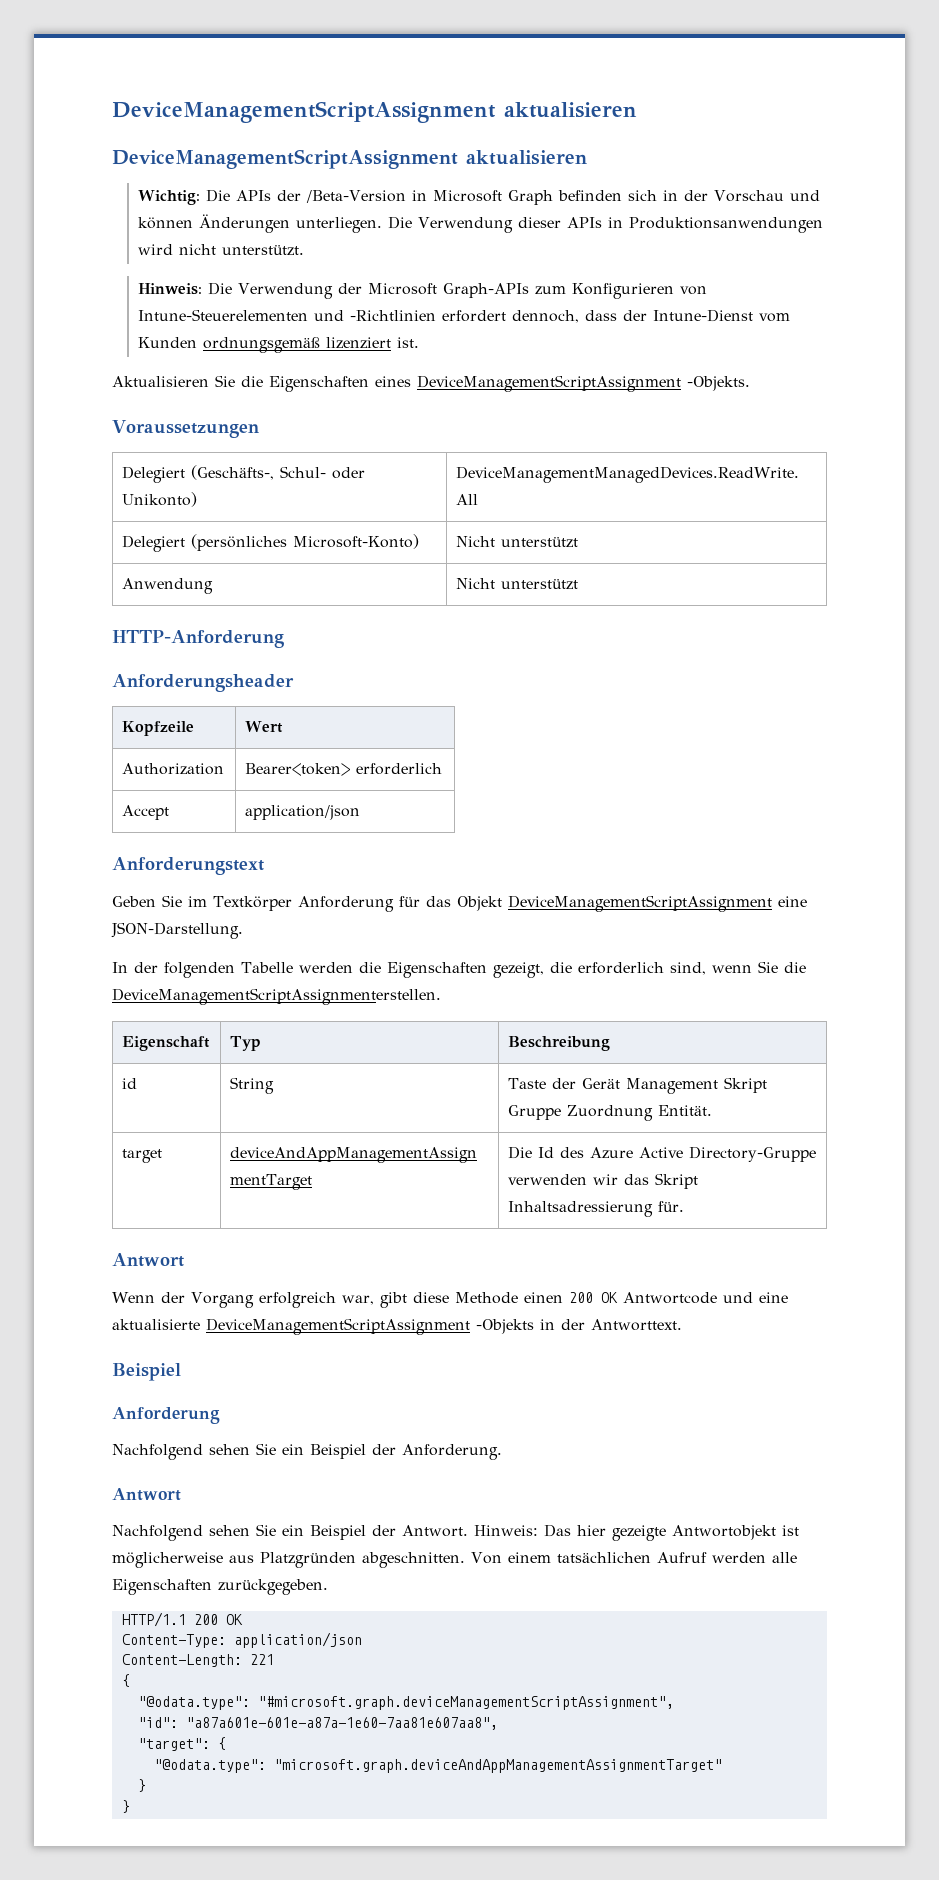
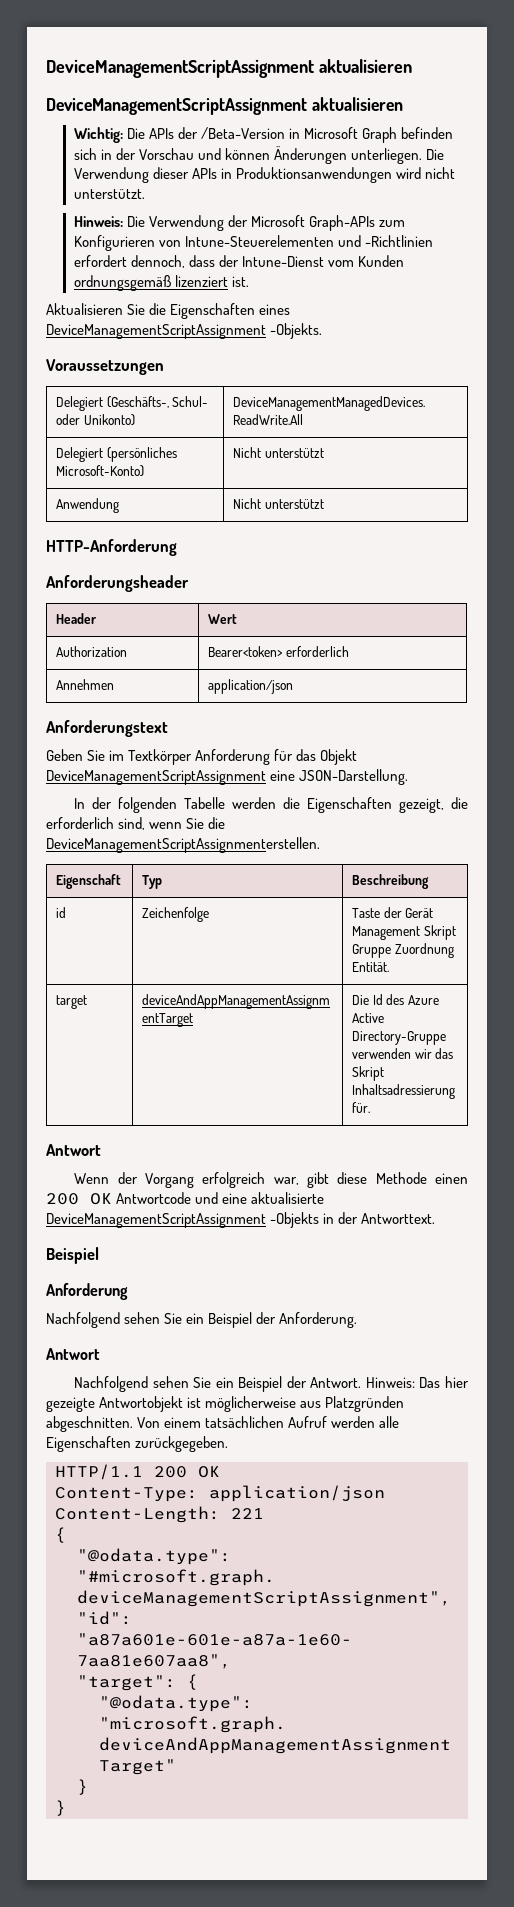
[122,721,195,736] Kopfzeile -> [56,613,98,624] Header
[122,805,170,820] Accept -> [56,679,115,690] Annehmen
[230,1077,275,1094] String -> [142,907,210,922] Zeichenfolge

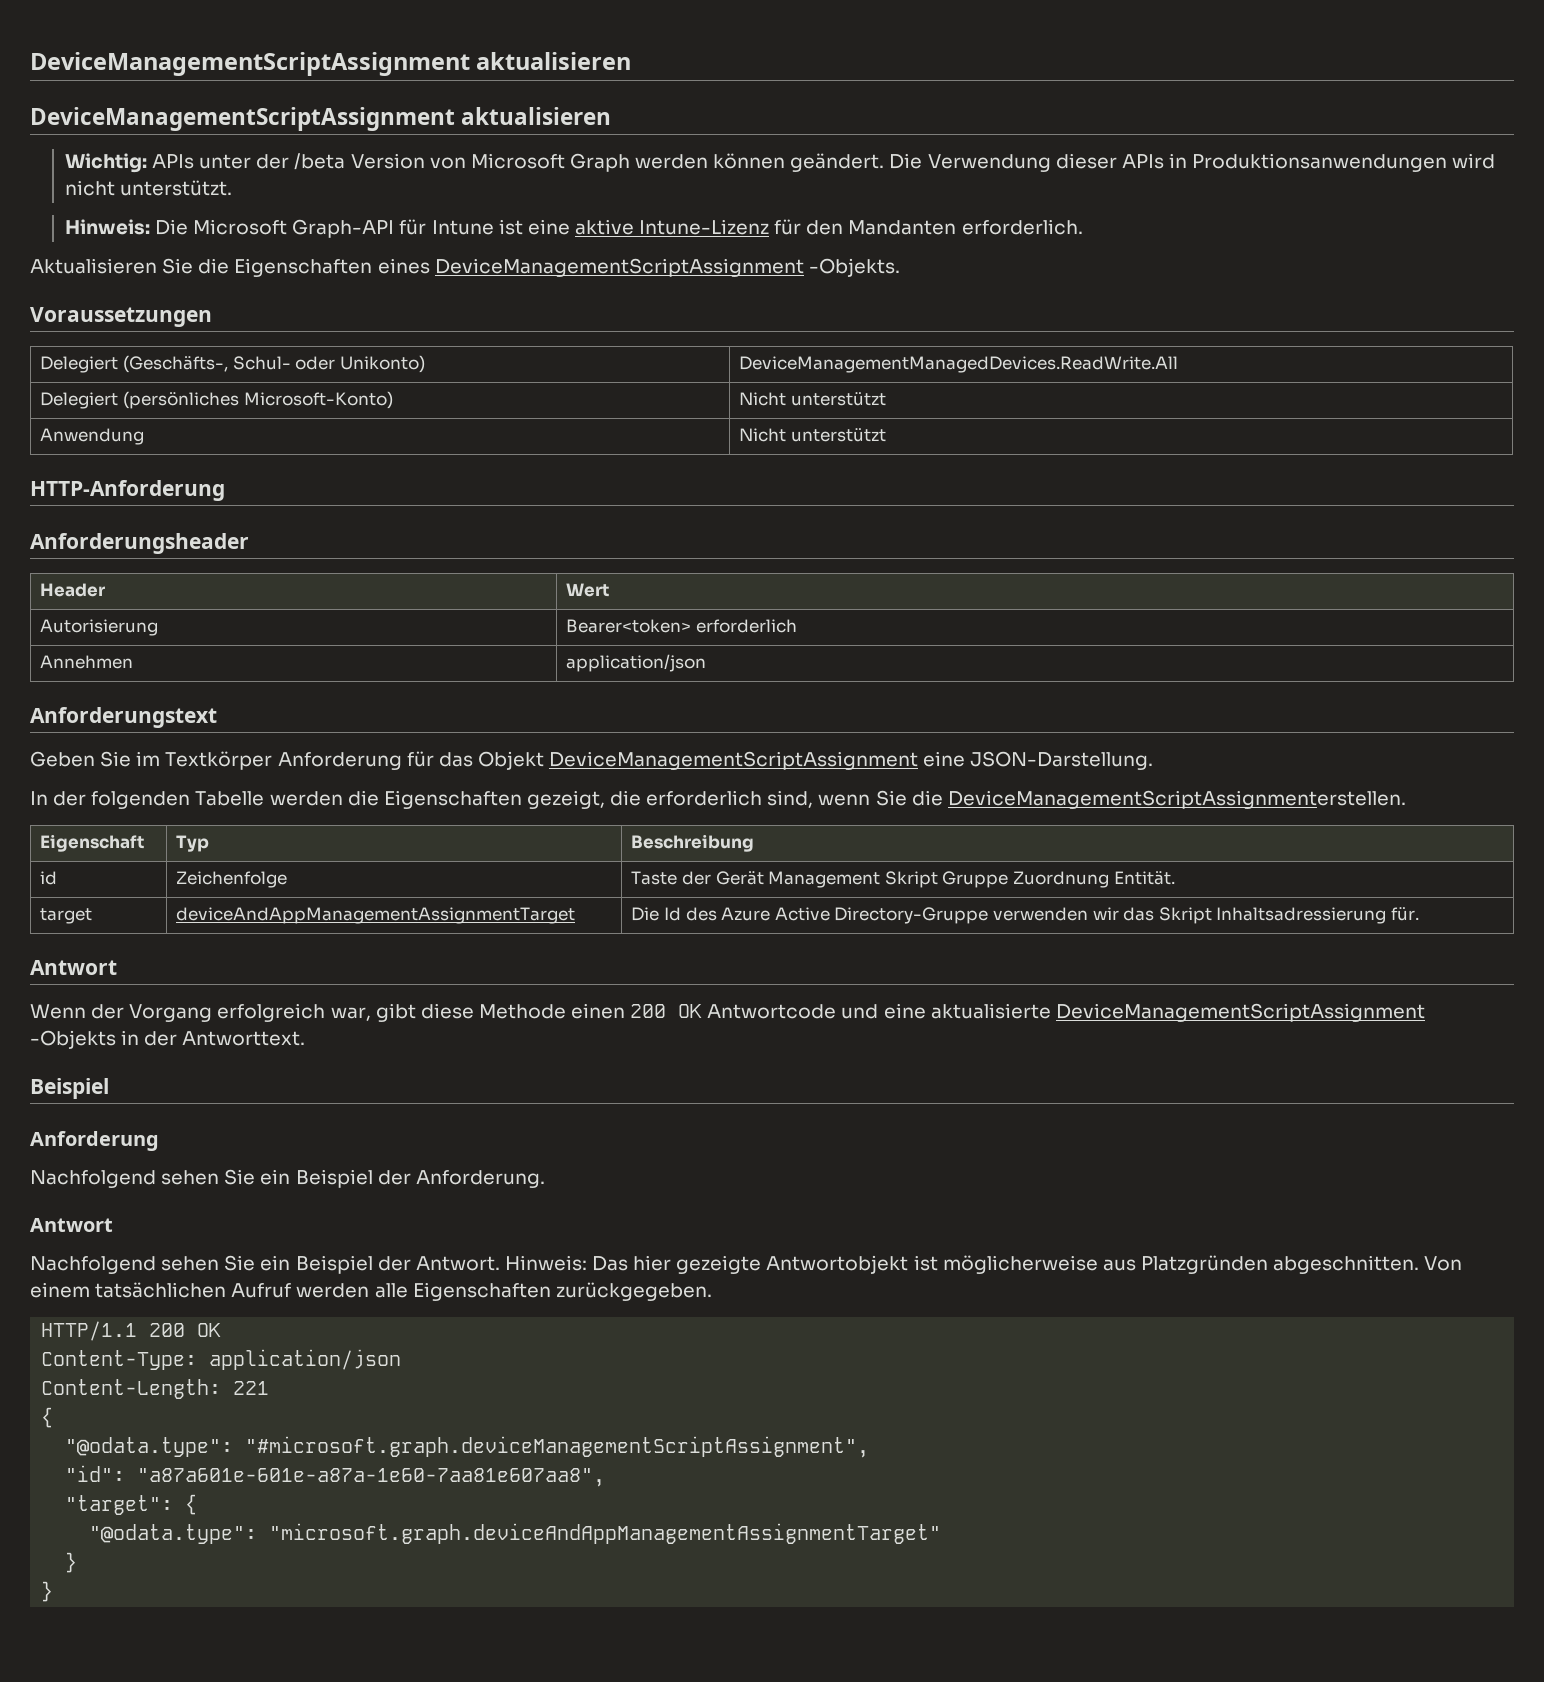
[126,127,454,143] [73,146,423,164] Die APIs der /Beta-Version in Microsoft Graph befinden sich in der Vorschau und können Änderungen unterliegen. -> [152,153,885,172] APIs unter der /beta Version von Microsoft Graph werden können geändert.
[148,215,406,231] [73,235,433,251] [73,255,405,268] [73,275,249,291] Verwendung der Microsoft Graph-APIs zum Konfigurieren von Intune-Steuerelementen und -Richtlinien erfordert dennoch, dass der Intune-Dienst vom Kunden ordnungsgemäß lizenziert ist. -> [193,219,1083,238] Microsoft Graph-API für Intune ist eine aktive Intune-Lizenz für den Mandanten erforderlich.
[56,646,128,657] Authorization -> [40,619,159,636] Autorisierung

